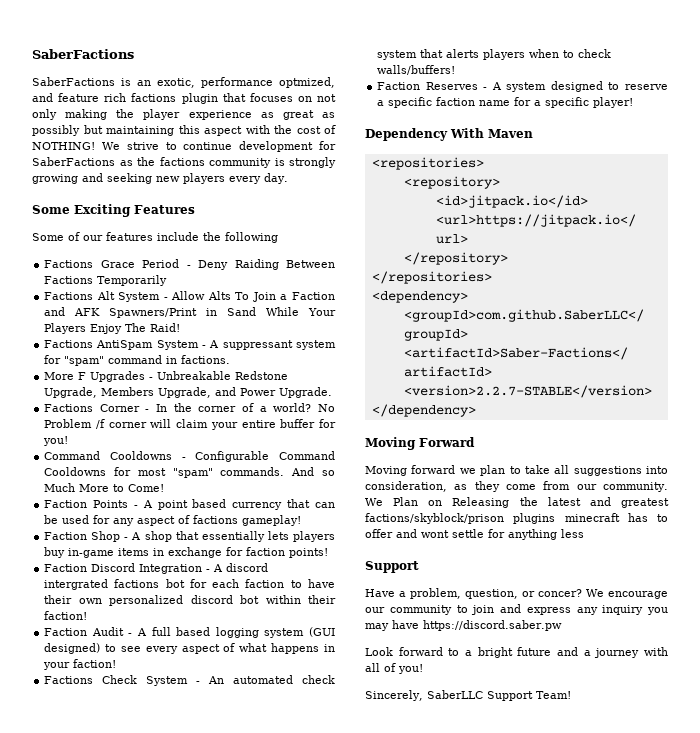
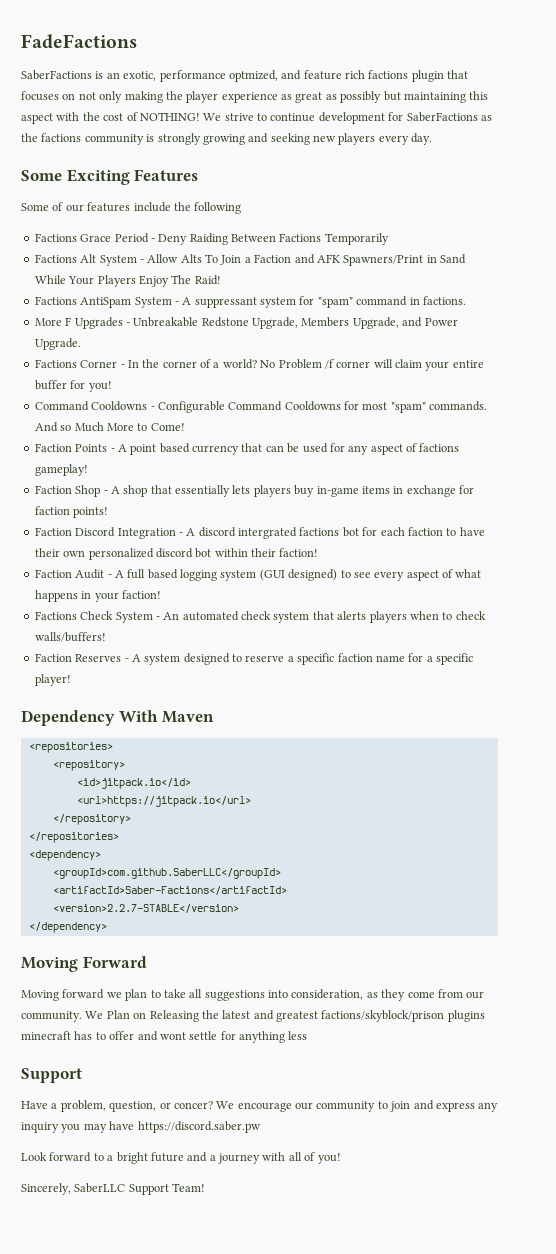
[32,49,134,59] SaberFactions -> [21,34,137,49] FadeFactions

